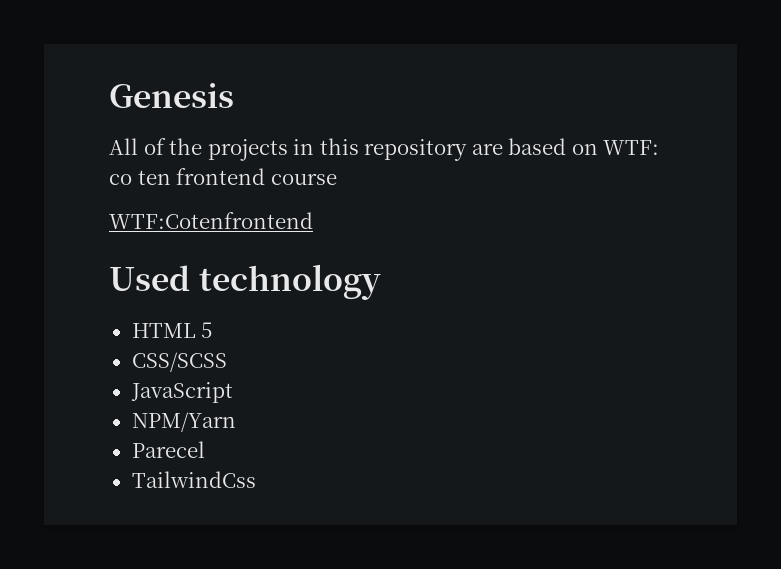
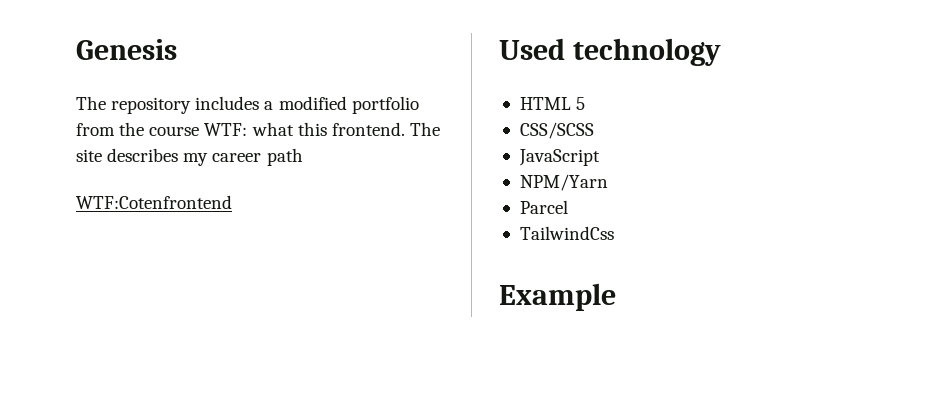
[109,138,660,161] [109,168,337,185] All of the projects in this repository are based on WTF: co ten frontend course -> [76,96,419,114] [76,122,440,136] [76,148,303,166] The repository includes a modified portfolio from the course WTF: what this frontend. The site describes my career path
[131,441,205,458] Parecel -> [519,200,568,214] Parcel
(256, 479) none -> [499,283,616,311] // Example

